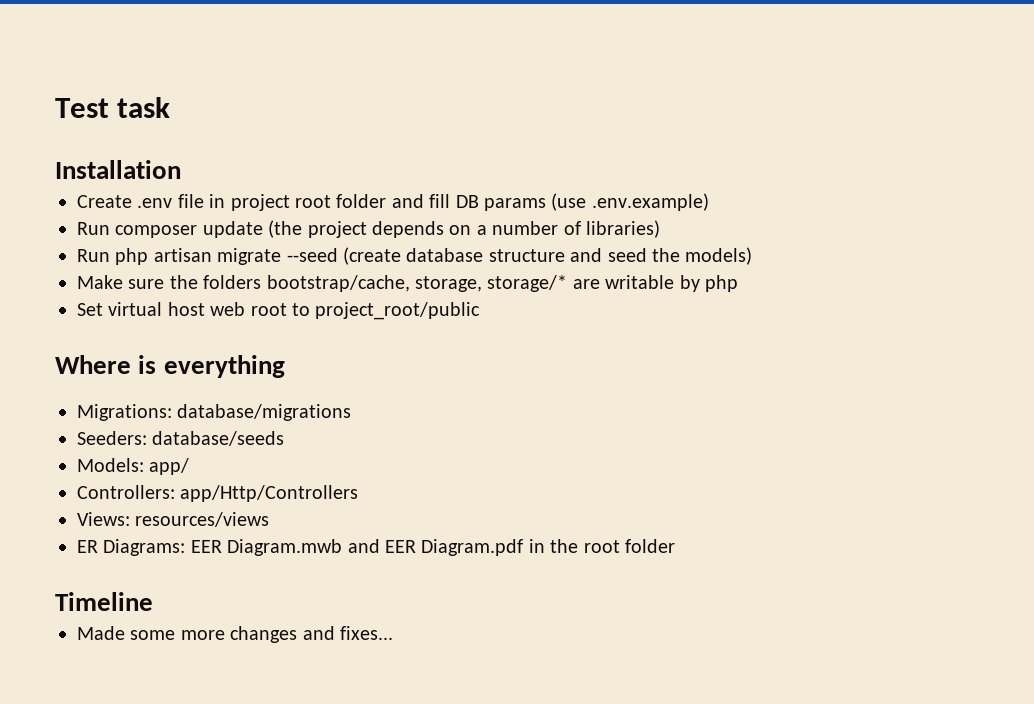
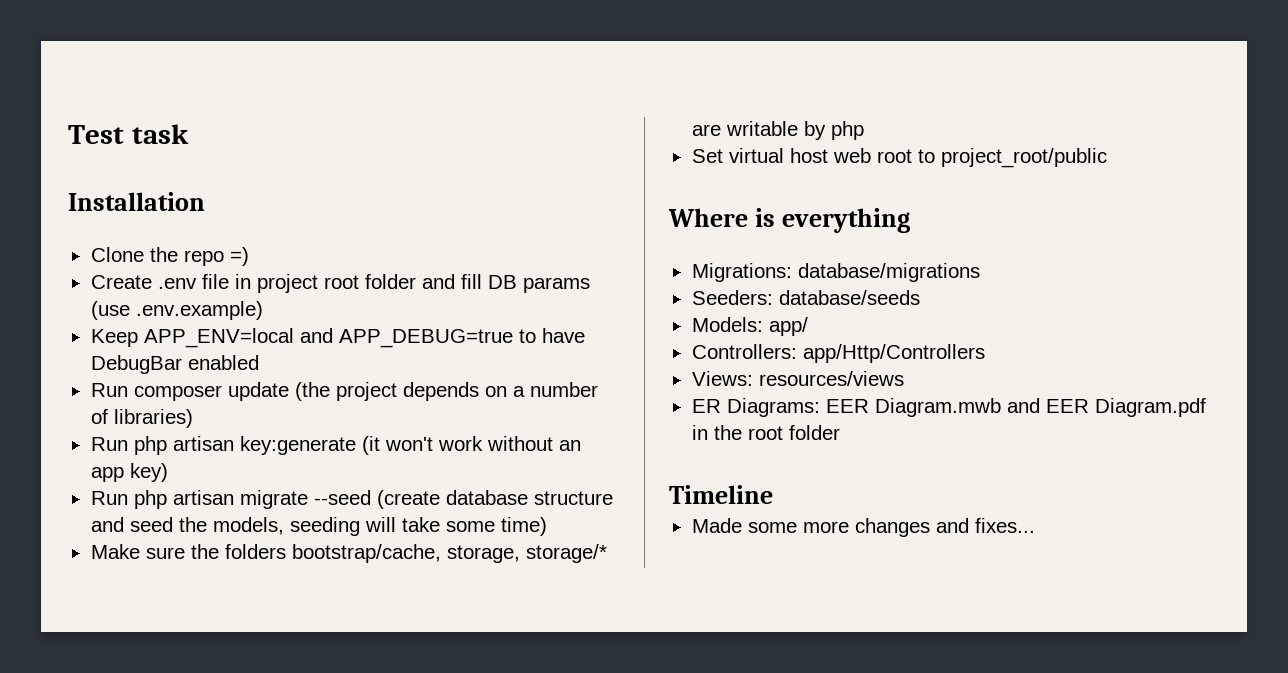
(181, 169) none -> [90,247,249,266] // Clone the repo =)
(709, 202) none -> [90,328,585,348] [90,355,259,374] // Keep APP_ENV=local and APP_DEBUG=true to have DebugBar enabled
(660, 229) none -> [90,436,581,455] [90,463,168,482] // Run php artisan key:generate (it won't work without an app key)
[685,247,753,265] models) -> [212,517,547,536] models, seeding will take some time)

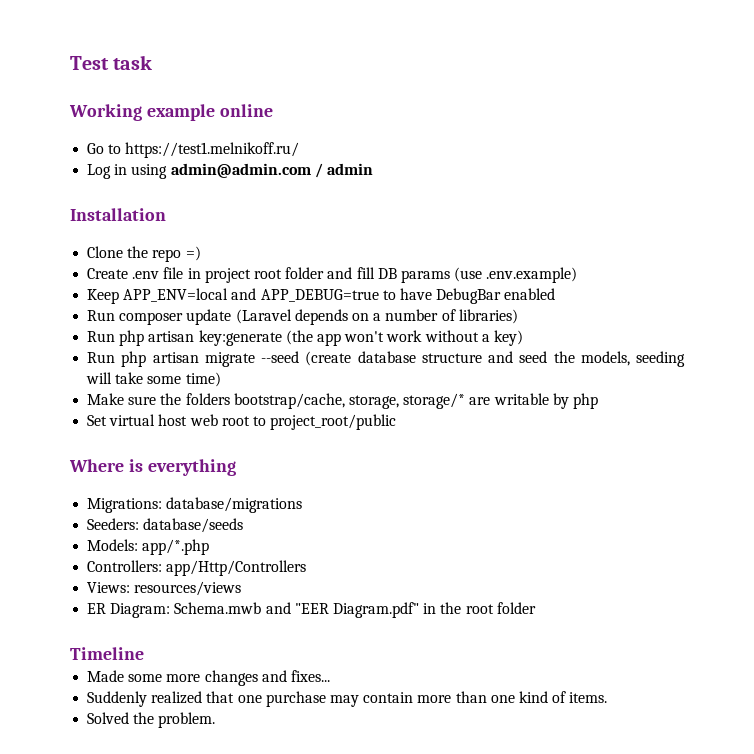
(189, 134) none -> [69,104,273,121] [87,142,300,158] [87,163,373,179] // Working example online // Go to https://test1.melnikoff.ru/ // Log in using admin@admin.com / admin
[294,382,397,401] (the project -> [235,309,292,324] (Laravel
[361,436,380,455] (it -> [285,330,341,346] (the app
[558,440,581,451] [90,467,124,482] an app -> [481,334,490,342] a
[768,317,808,336] app/ -> [142,539,210,555] app/*.php
[726,398,1206,417] Diagrams: EER Diagram.mwb and EER Diagram.pdf -> [110,602,419,618] Diagram: Schema.mwb and "EER Diagram.pdf"
(1035, 525) none -> [87,691,608,707] [87,712,216,728] // Suddenly realized that one purchase may contain more than one kind of items. // Solved the problem.

